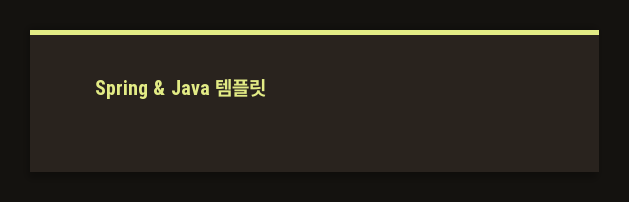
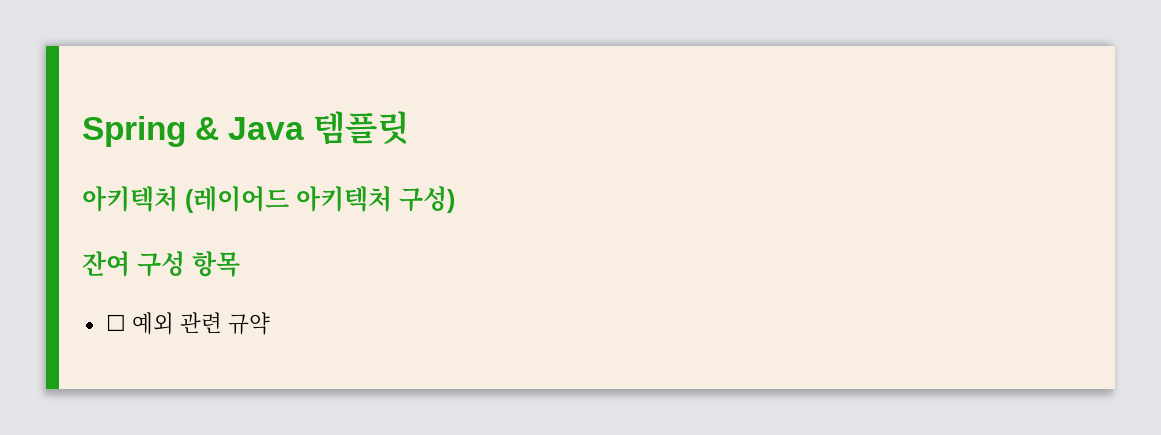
(267, 88) none -> [82,186,455,213] [82,251,240,277] [105,312,270,335] // 아키텍처 (레이어드 아키텍처 구성) // 잔여 구성 항목 // ☐ 예외 관련 규약

